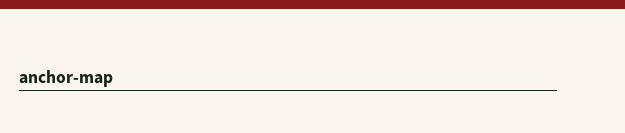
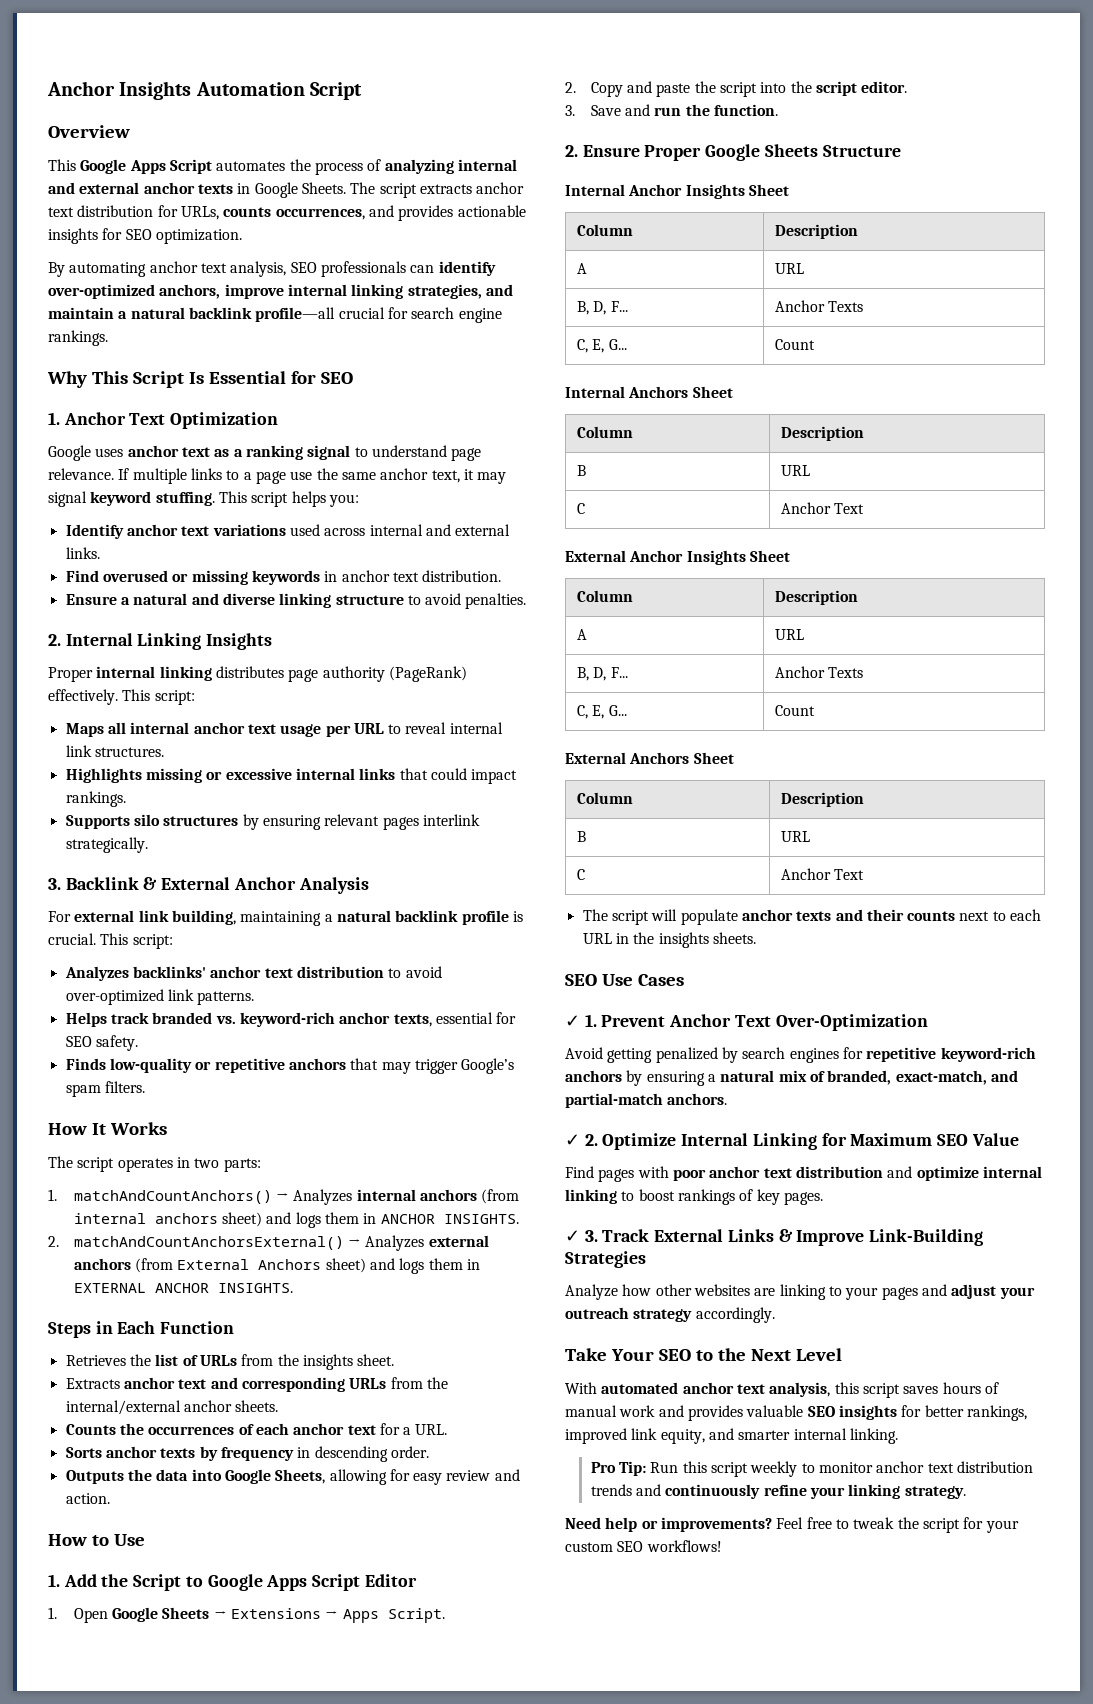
[19,70,113,87] anchor-map -> [47,81,363,100] [48,125,130,138] [48,159,517,175] [48,182,525,198] [48,205,526,221] [48,228,242,244] [48,261,496,277] [48,284,513,299] [48,307,502,323] [48,330,108,346] [47,371,353,388] [48,412,279,429] [48,445,482,461] [48,468,507,484] [48,491,359,507] [65,524,511,539] [65,547,100,559] [65,570,502,585] [65,593,527,609] [48,633,273,650] [48,666,467,682] [48,689,195,705] [65,722,503,737] [65,745,164,757] [65,768,518,784] [65,791,126,807] [65,814,480,830] [65,837,148,853] [48,877,369,894] [48,910,523,926] [48,933,173,949] [64,966,442,981] [65,989,255,1005] [65,1012,517,1027] [65,1035,138,1051] [65,1058,515,1074] [65,1081,145,1097] [48,1122,167,1135] [48,1156,261,1172] [48,1189,520,1205] [73,1212,519,1228] [48,1235,489,1251] [73,1258,480,1274] [73,1283,293,1293] [48,1321,235,1338] [65,1354,395,1370] [65,1377,448,1392] [65,1400,279,1415] [65,1423,448,1435] [65,1446,429,1462] [65,1469,520,1485] [65,1493,110,1504] [48,1534,145,1546] [48,1574,417,1591] [48,1607,445,1623] [565,81,908,97] [565,104,778,116] [565,144,901,161] [565,184,789,199] [576,224,633,236] [774,224,858,239] [576,263,587,274] [774,263,804,274] [576,301,628,315] [774,300,864,312] [576,339,627,353] [774,339,815,350] [565,386,733,398] [576,426,633,438] [780,426,864,441] [576,465,586,476] [780,465,810,476] [576,503,585,514] [780,502,865,514] [565,550,790,565] [576,590,633,602] [774,590,858,605] [576,629,587,640] [774,629,804,640] [576,667,628,681] [774,666,864,678] [576,705,627,719] [774,705,815,716] [565,752,734,764] [576,792,633,804] [780,792,864,807] [576,831,586,842] [780,831,810,842] [576,869,585,880] [780,868,865,880] [582,909,1042,925] [582,932,756,948] [565,974,684,986] [565,1014,928,1031] [565,1047,1036,1063] [565,1070,1018,1086] [565,1093,728,1108] [565,1133,1019,1150] [565,1166,1042,1182] [565,1189,823,1205] [565,1229,984,1246] [565,1251,646,1268] [565,1284,1035,1300] [565,1307,775,1323] [565,1348,842,1361] [565,1382,999,1398] [565,1405,1027,1421] [565,1428,898,1444] [590,1461,1033,1477] [590,1484,966,1499] [565,1517,1019,1533] [565,1540,722,1552] Anchor Insights Automation Script // Overview // This Google Apps Script automates the process of analyzing internal and external anchor texts in Google Sheets. The script extracts anchor text distribution for URLs, counts occurrences, and provides actionable insights for SEO optimization. // By automating anchor text analysis, SEO professionals can identify over-optimized anchors, improve internal linking strategies, and maintain a natural backlink profile—all crucial for search engine rankings. // Why This Script Is Essential for SEO // 1. Anchor Text Optimization // Google uses anchor text as a ranking signal to understand page relevance. If multiple links to a page use the same anchor text, it may signal keyword stuffing. This script helps you: // Identify anchor text variations used across internal and external links. // Find overused or missing keywords in anchor text distribution. // Ensure a natural and diverse linking structure to avoid penalties. // 2. Internal Linking Insights // Proper internal linking distributes page authority (PageRank) effectively. This script: // Maps all internal anchor text usage per URL to reveal internal link structures. // Highlights missing or excessive internal links that could impact rankings. // Supports silo structures by ensuring relevant pages interlink strategically. // 3. Backlink & External Anchor Analysis // For external link building, maintaining a natural backlink profile is crucial. This script: // Analyzes backlinks' anchor text distribution to avoid over-optimized link patterns. // Helps track branded vs. keyword-rich anchor texts, essential for SEO safety. // Finds low-quality or repetitive anchors that may trigger Google’s spam filters. // How It Works // The script operates in two parts: // 1. matchAndCountAnchors() → Analyzes internal anchors (from internal anchors sheet) and logs them in ANCHOR INSIGHTS. // 2. matchAndCountAnchorsExternal() → Analyzes external anchors (from External Anchors sheet) and logs them in EXTERNAL ANCHOR INSIGHTS. // Steps in Each Function // Retrieves the list of URLs from the insights sheet. // Extracts anchor text and corresponding URLs from the internal/external anchor sheets. // Counts the occurrences of each anchor text for a URL. // Sorts anchor texts by frequency in descending order. // Outputs the data into Google Sheets, allowing for easy review and action. // How to Use // 1. Add the Script to Google Apps Script Editor // 1. Open Google Sheets → Extensions → Apps Script. // 2. Copy and paste the script into the script editor. // 3. Save and run the function. // 2. Ensure Proper Google Sheets Structure // Internal Anchor Insights Sheet // Column | Description // A | URL // B, D, F... | Anchor Texts // C, E, G... | Count // Internal Anchors Sheet // Column | Description // B | URL // C | Anchor Text // External Anchor Insights Sheet // Column | Description // A | URL // B, D, F... | Anchor Texts // C, E, G... | Count // External Anchors Sheet // Column | Description // B | URL // C | Anchor Text // The script will populate anchor texts and their counts next to each URL in the insights sheets. // SEO Use Cases // ✓ 1. Prevent Anchor Text Over-Optimization // Avoid getting penalized by search engines for repetitive keyword-rich anchors by ensuring a natural mix of branded, exact-match, and partial-match anchors. // ✓ 2. Optimize Internal Linking for Maximum SEO Value // Find pages with poor anchor text distribution and optimize internal linking to boost rankings of key pages. // ✓ 3. Track External Links & Improve Link-Building Strategies // Analyze how other websites are linking to your pages and adjust your outreach strategy accordingly. // Take Your SEO to the Next Level // With automated anchor text analysis, this script saves hours of manual work and provides valuable SEO insights for better rankings, improved link equity, and smarter internal linking. // Pro Tip: Run this script weekly to monitor anchor text distribution trends and continuously refine your linking strategy. // Need help or improvements? Feel free to tweak the script for your custom SEO workflows!

